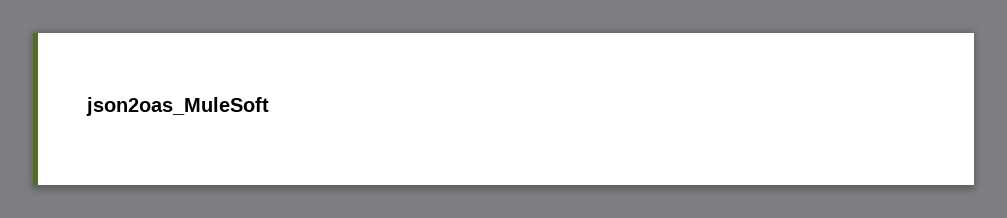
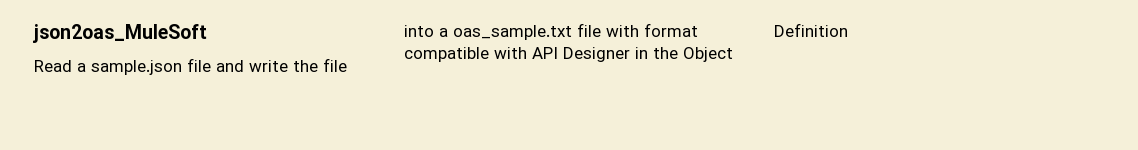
(269, 106) none -> [34,58,347,75] [404,23,698,40] [404,47,733,62] [774,23,848,37] // Read a sample.json file and write the file into a oas_sample.txt file with format compatible with API Designer in the Object Definition

